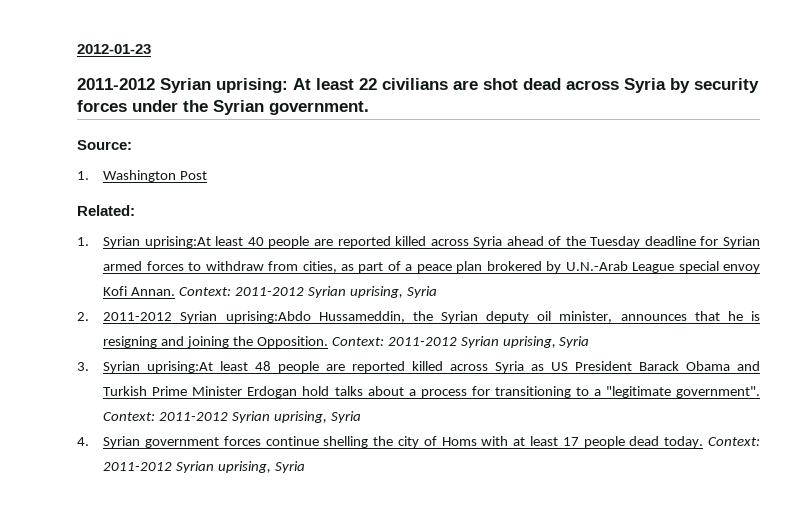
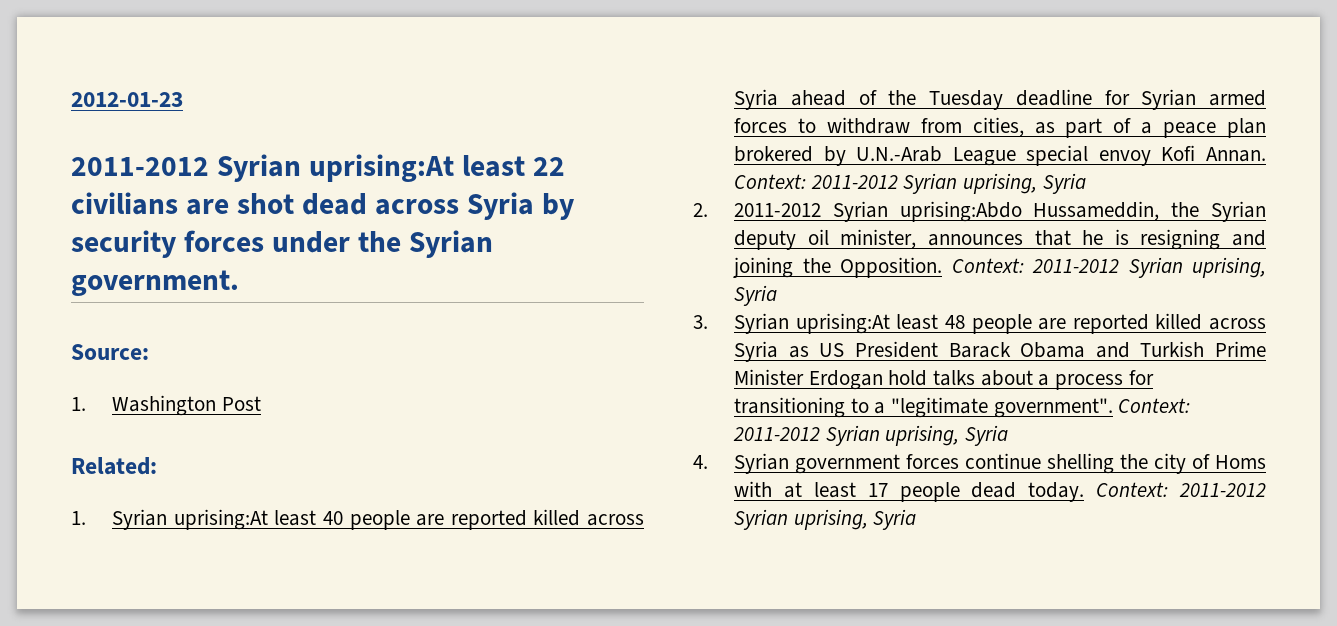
[216,78,311,93] uprising: At -> [308,154,454,182] uprising:At

